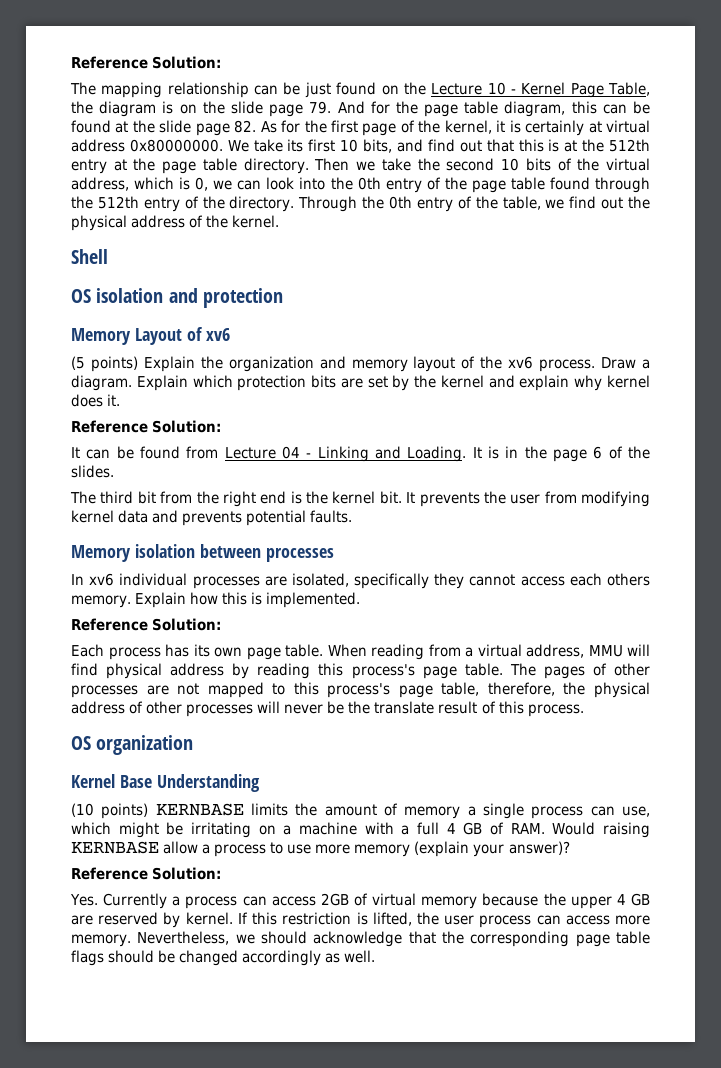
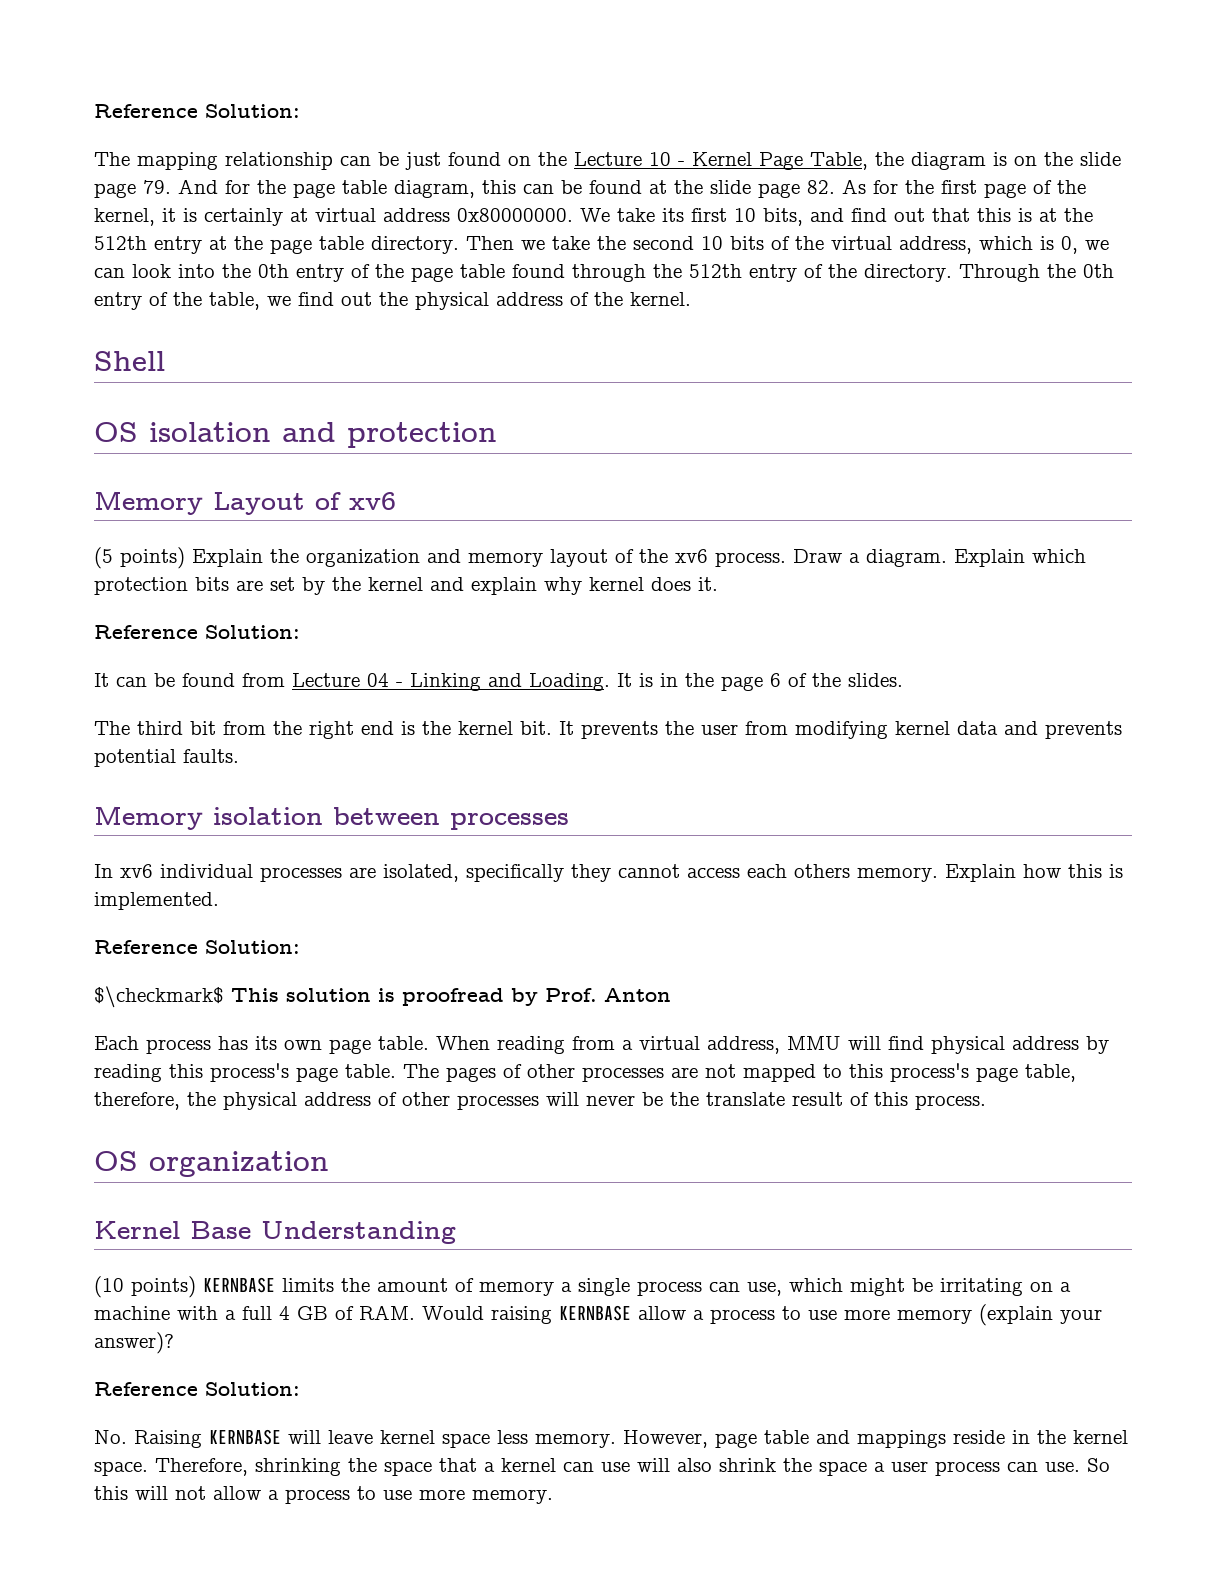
(222, 624) none -> [94,986,671,1008] // $\checkmark$ This solution is proofread by Prof. Anton
[70,893,650,909] [71,912,651,928] [71,931,651,947] [71,950,376,966] Yes. Currently a process can access 2GB of virtual memory because the upper 4 GB are reserved by kernel. If this restriction is lifted, the user process can access more memory. Nevertheless, we should acknowledge that the corresponding page table flags should be changed accordingly as well. -> [94,1429,1128,1448] [94,1458,1110,1476] [94,1486,553,1504] No. Raising KERNBASE will leave kernel space less memory. However, page table and mappings reside in the kernel space. Therefore, shrinking the space that a kernel can use will also shrink the space a user process can use. So this will not allow a process to use more memory.

